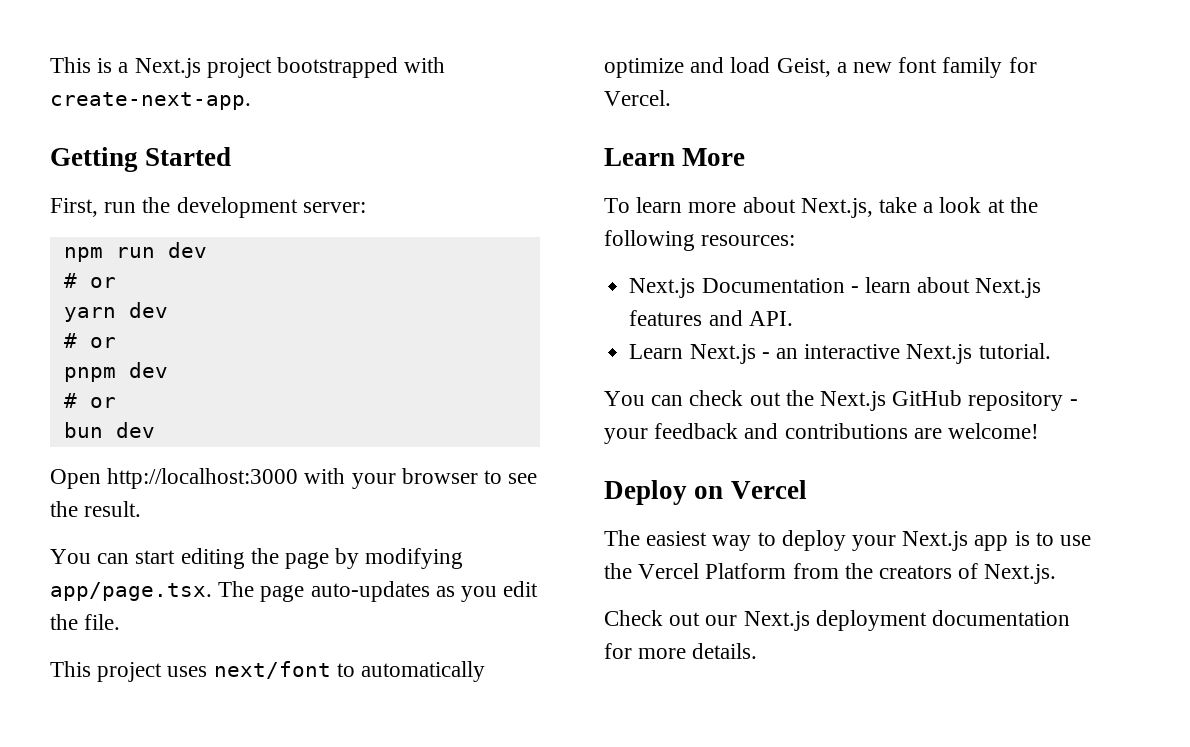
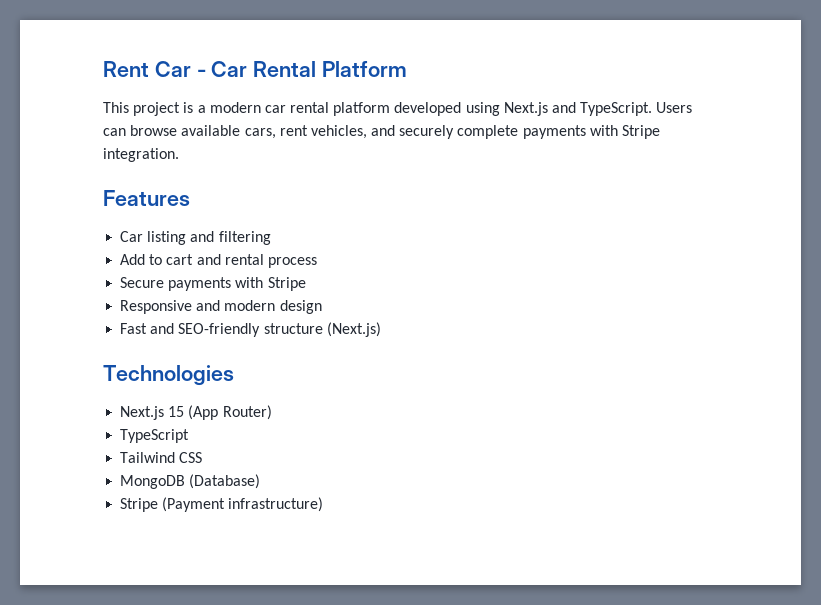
[50,57,446,78] [50,92,251,110] [50,147,232,172] [50,197,366,218] [63,242,207,262] [63,273,116,288] [63,302,168,322] [63,333,116,348] [63,362,168,382] [63,393,116,408] [63,422,155,438] [50,468,538,489] [50,501,142,517] [50,548,464,569] [50,581,539,602] [50,614,121,630] [50,661,486,682] [604,57,1037,78] [604,90,671,106] [604,148,746,166] [604,197,1038,218] [604,230,796,251] [629,277,1042,298] [629,310,793,326] [629,343,1051,364] [604,390,1078,411] [604,423,1040,444] [604,480,807,505] [604,530,1092,551] [604,563,1057,584] [604,610,1071,631] [604,643,758,659] This is a Next.js project bootstrapped with create-next-app. // Getting Started // First, run the development server: // npm run dev // # or // yarn dev // # or // pnpm dev // # or // bun dev // Open http://localhost:3000 with your browser to see the result. // You can start editing the page by modifying app/page.tsx. The page auto-updates as you edit the file. // This project uses next/font to automatically optimize and load Geist, a new font family for Vercel. // Learn More // To learn more about Next.js, take a look at the following resources: // Next.js Documentation - learn about Next.js features and API. // Learn Next.js - an interactive Next.js tutorial. // You can check out the Next.js GitHub repository - your feedback and contributions are welcome! // Deploy on Vercel // The easiest way to deploy your Next.js app is to use the Vercel Platform from the creators of Next.js. // Check out our Next.js deployment documentation for more details. -> [103,61,408,77] [103,102,693,116] [103,125,661,139] [103,148,179,162] [103,190,190,206] [120,231,271,245] [120,254,317,268] [120,277,306,291] [120,300,322,314] [120,322,381,337] [103,365,234,386] [120,405,272,420] [120,429,190,443] [120,452,203,463] [120,474,261,489] [120,497,324,512] Rent Car - Car Rental Platform // This project is a modern car rental platform developed using Next.js and TypeScript. Users can browse available cars, rent vehicles, and securely complete payments with Stripe integration. // Features // Car listing and filtering // Add to cart and rental process // Secure payments with Stripe // Responsive and modern design // Fast and SEO-friendly structure (Next.js) // Technologies // Next.js 15 (App Router) // TypeScript // Tailwind CSS // MongoDB (Database) // Stripe (Payment infrastructure)

